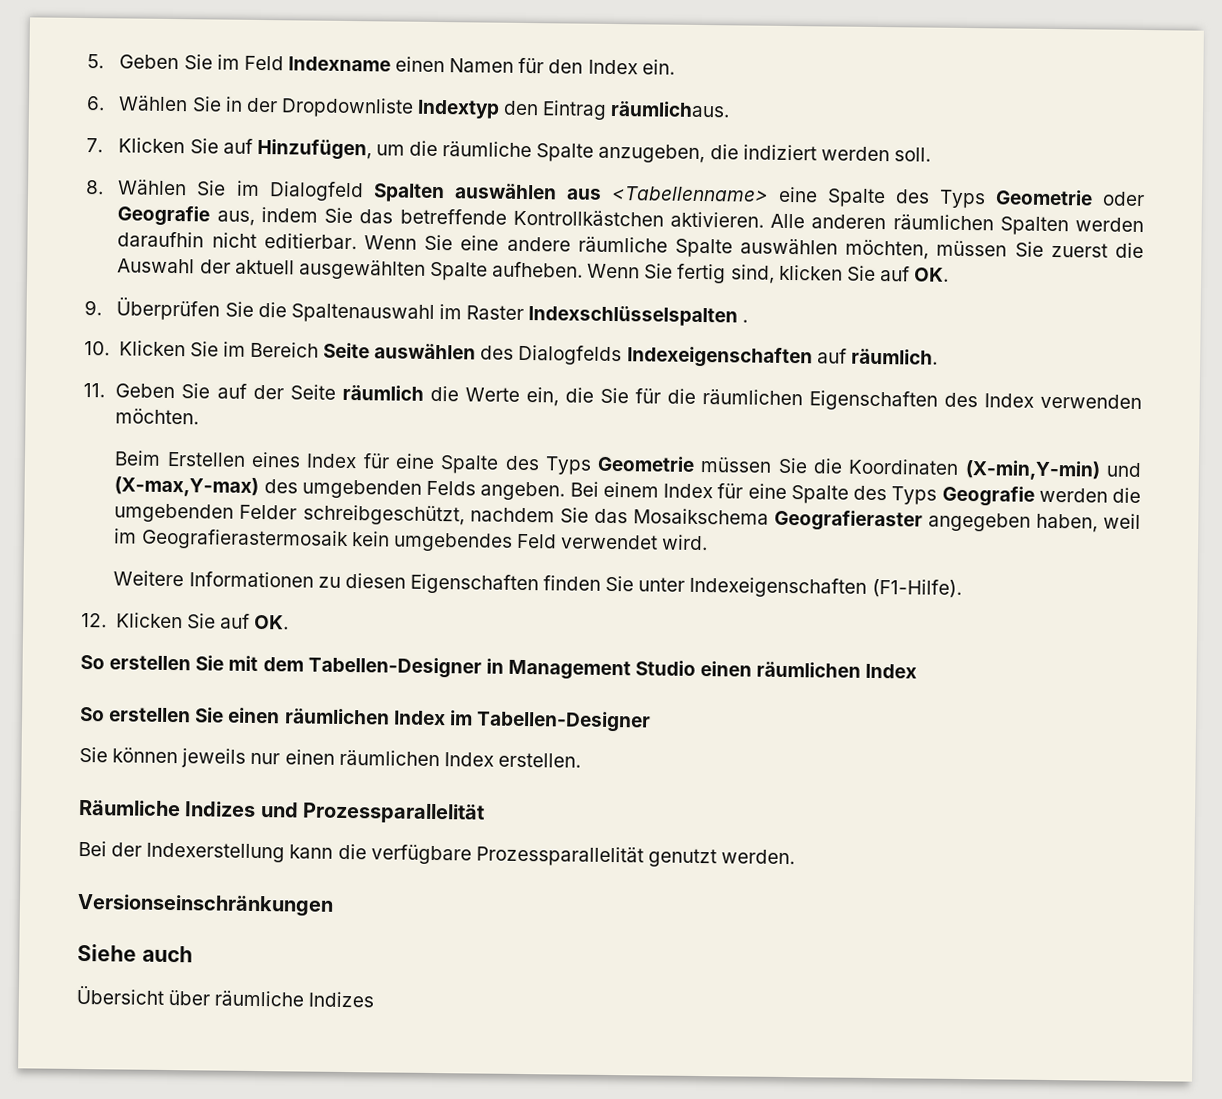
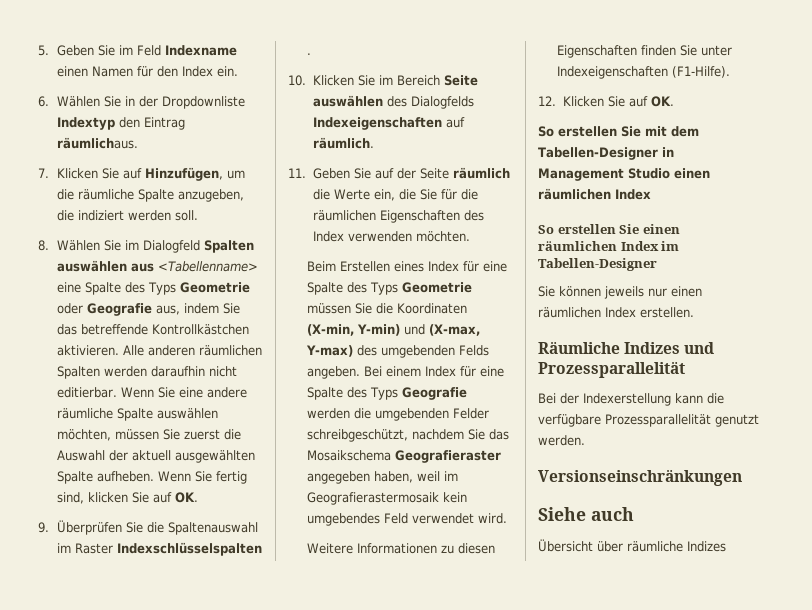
[964,460,1143,481] [114,476,260,498] (X-min,Y-min) und (X-max,Y-max) -> [306,324,480,336] [305,345,353,357] (X-min, Y-min) und (X-max, Y-max)

